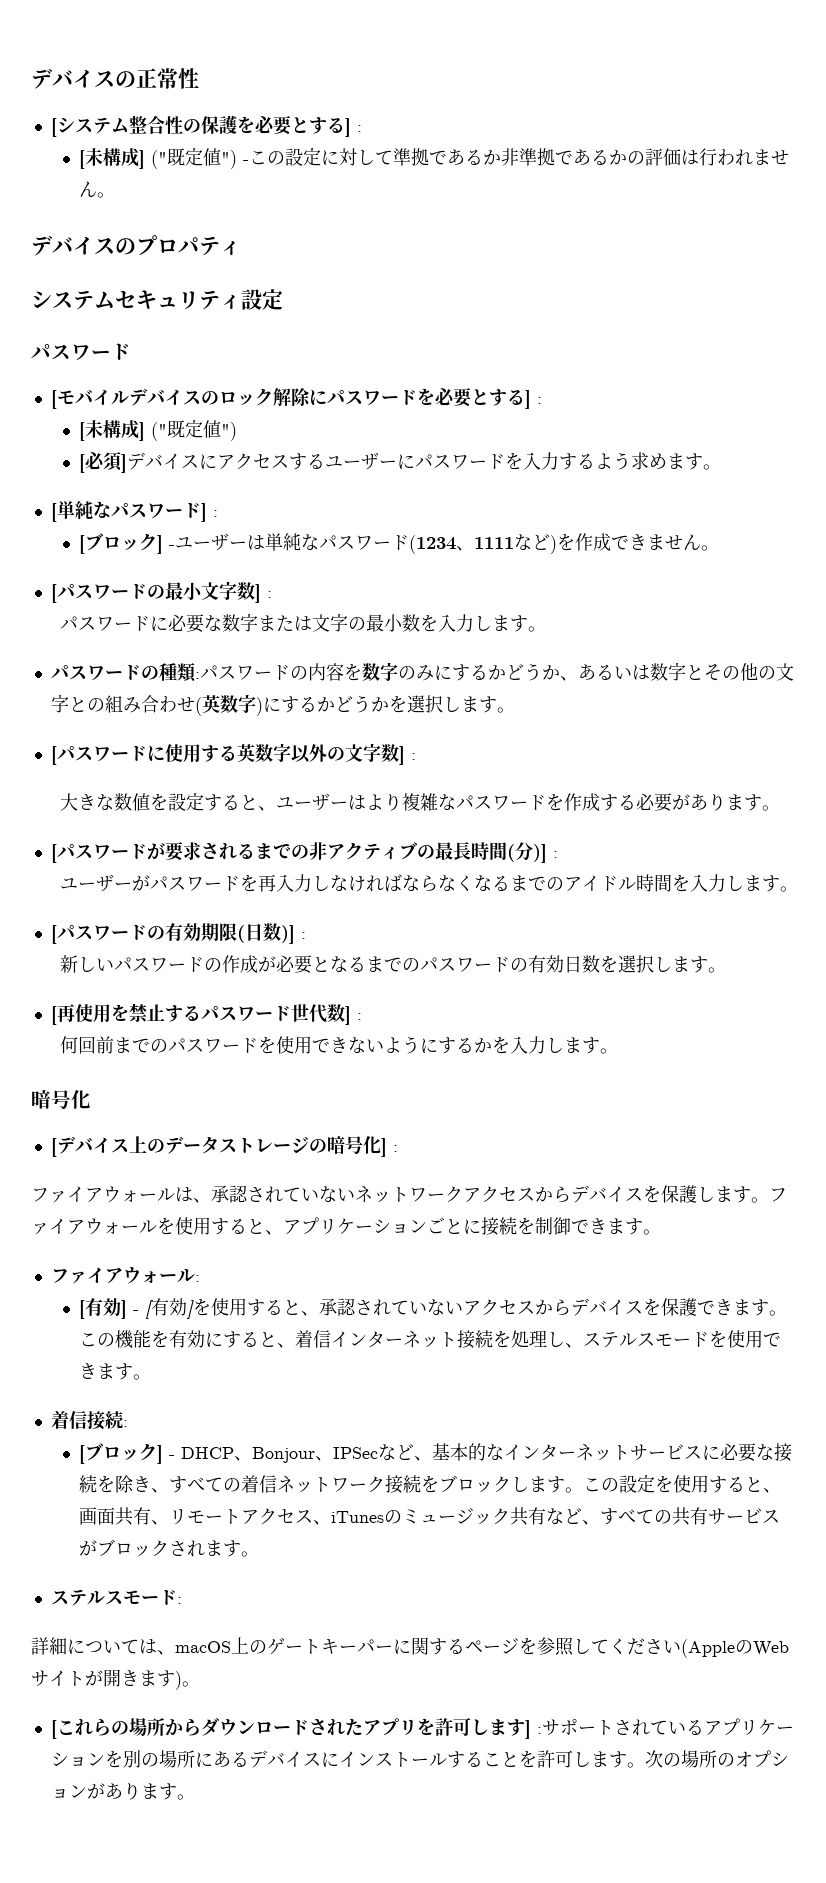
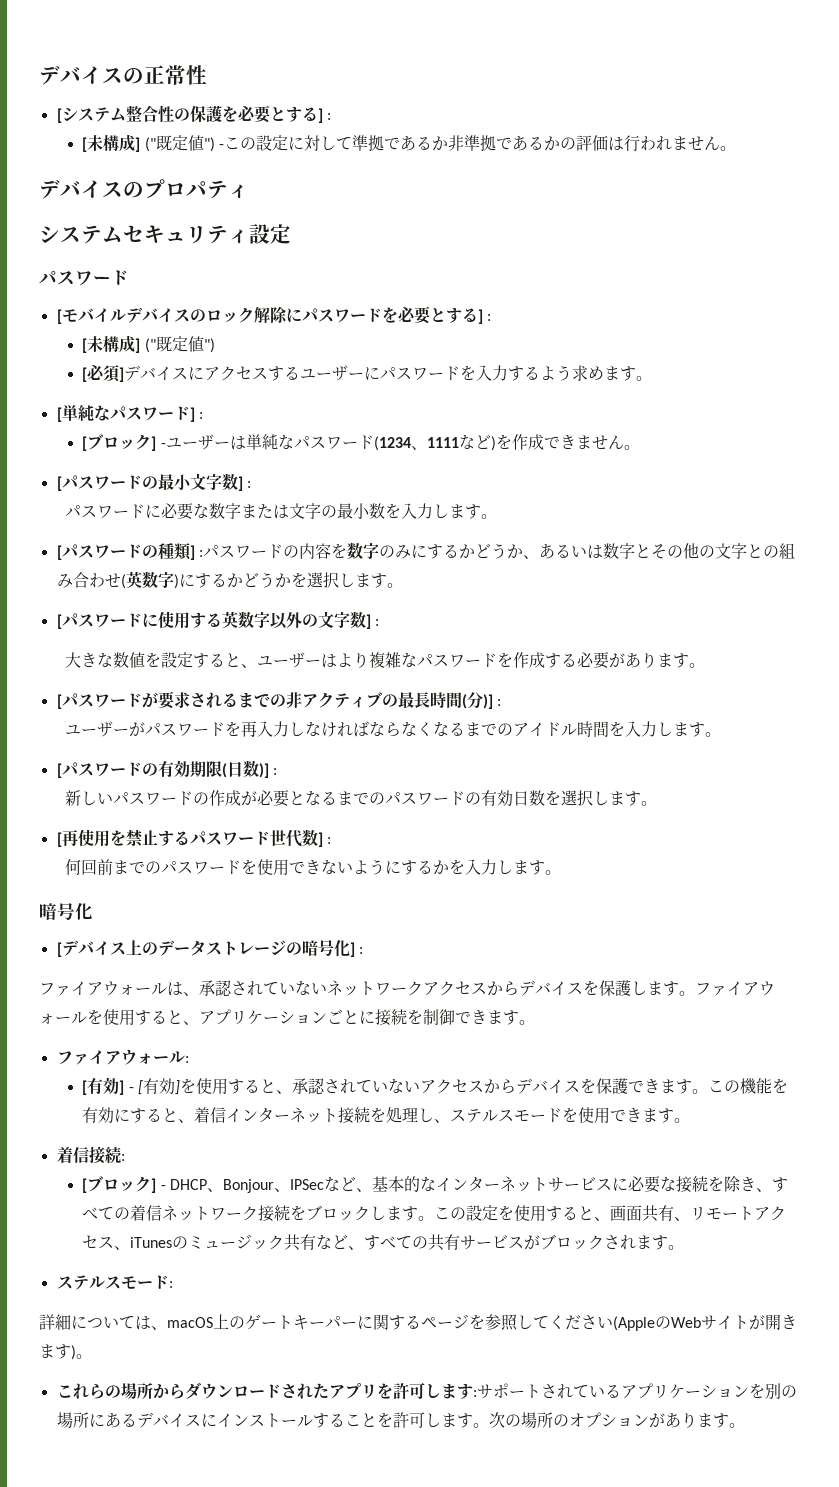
(546, 629) none -> [56,545,62,560] [
(196, 672) none -> [189,545,195,560] ]
[50,1720,57,1739] [ -> (92, 1356) none
[524,1720,531,1739] ] -> (473, 1391) none

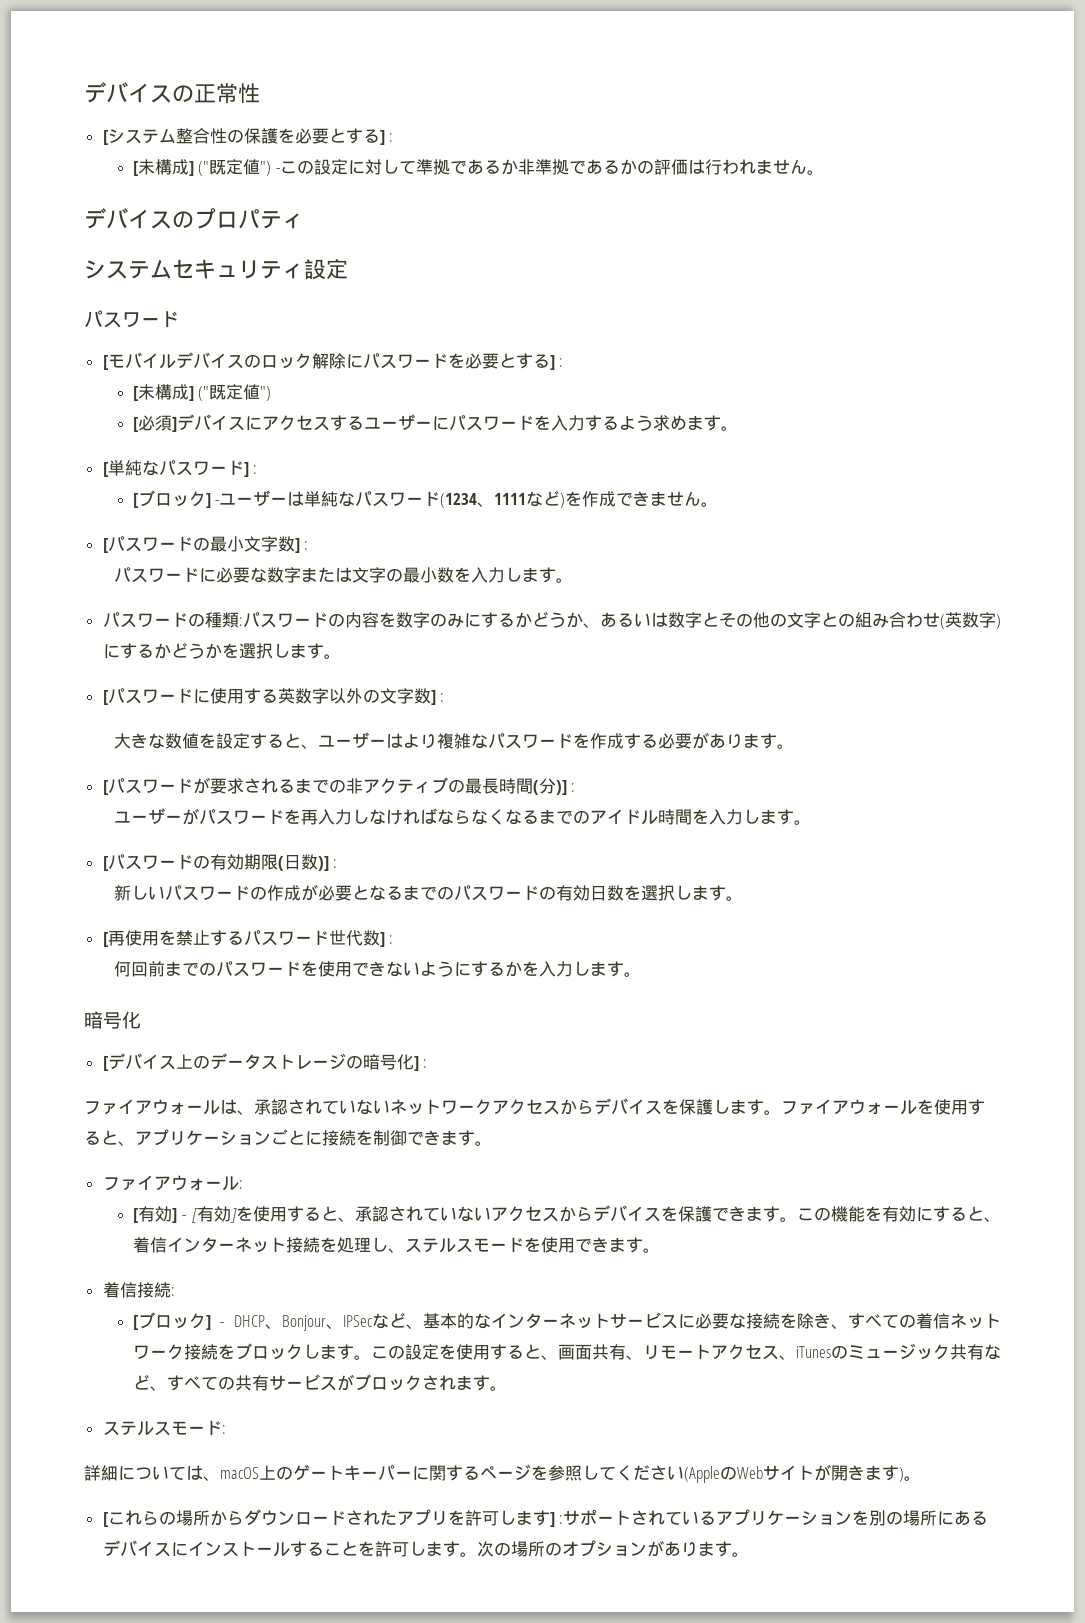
[56,545,62,560] [ -> (574, 580) none
[189,545,195,560] ] -> (239, 620) none
(92, 1356) none -> [102,1512,108,1527] [
(473, 1391) none -> [549,1512,555,1527] ]

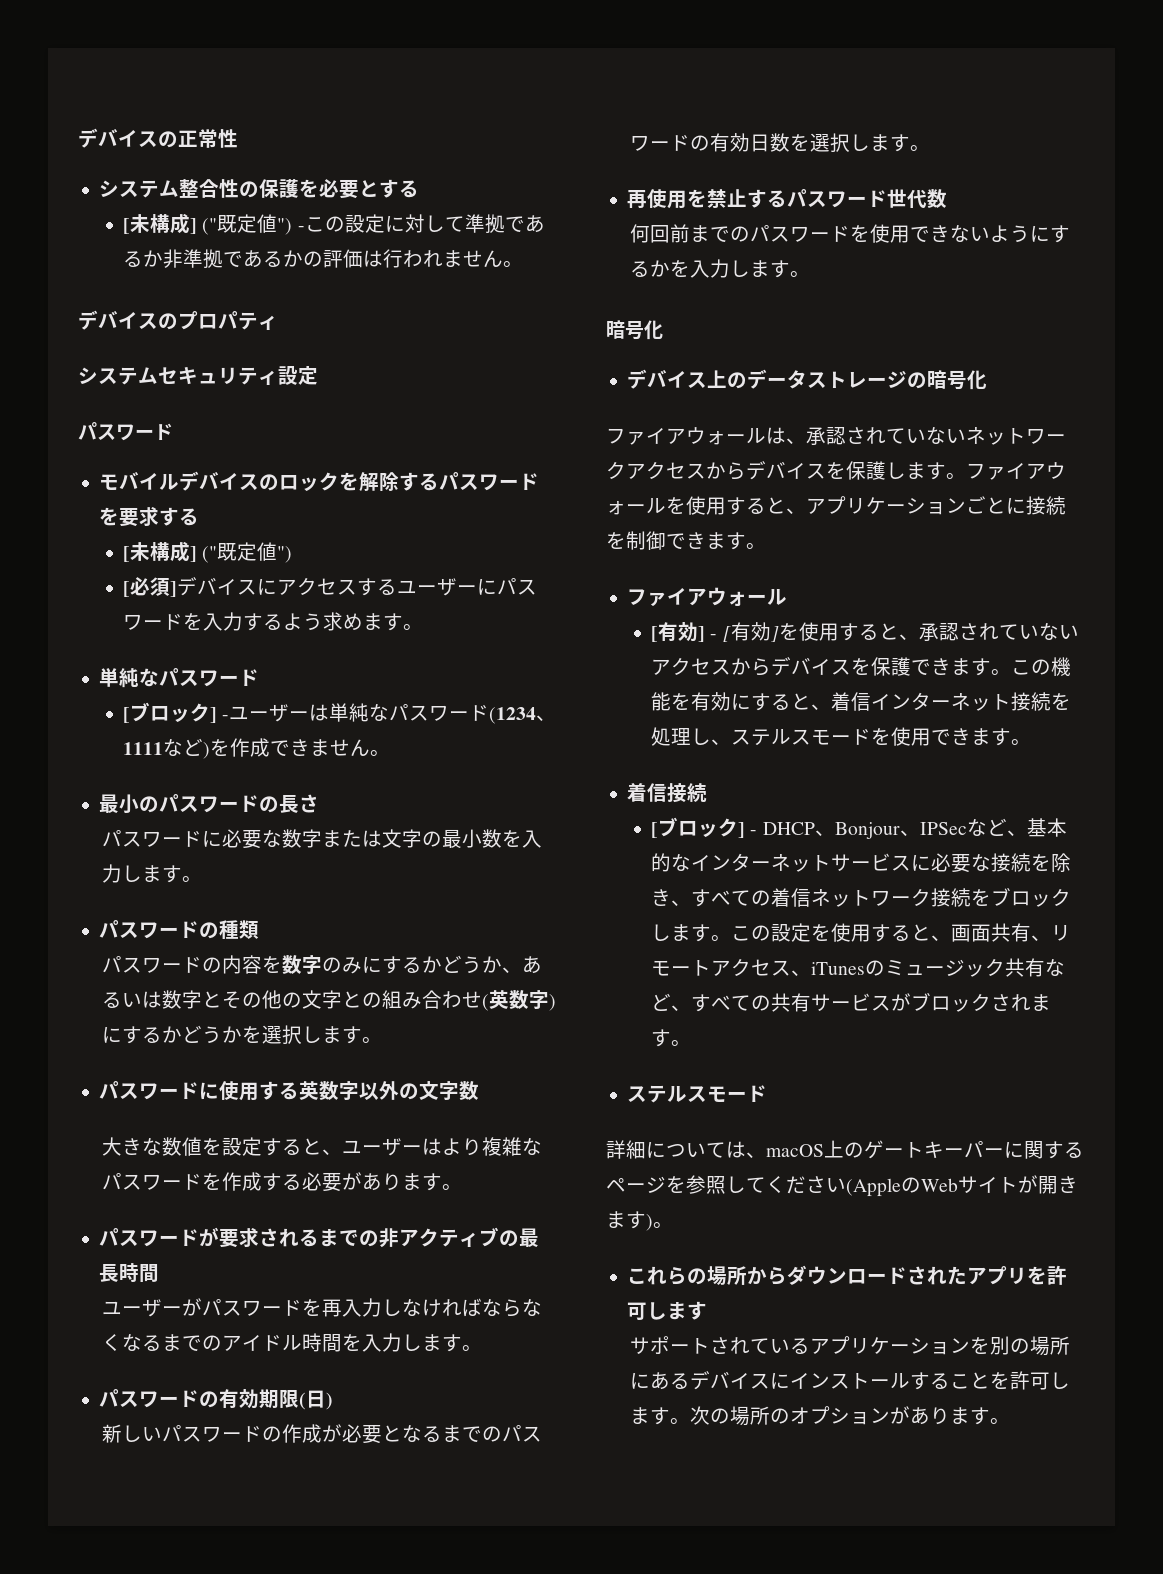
[102,130,108,145] [ -> (238, 138) none
[379,130,394,145] ] : -> (420, 189) none
[102,355,108,370] [ -> (173, 431) none
[311,353,564,370] 解除にパスワードを必要とする] : -> [339,472,540,492] [99,506,200,527] を解除するパスワードを要求する
[102,460,258,477] [単純なパスワード] : -> [99,668,260,688] 単純なパスワード
[102,536,309,553] [パスワードの最小文字数] : -> [99,794,320,814] 最小のパスワードの長さ
[238,617,243,626] : -> (260, 929) //
[102,690,108,705] [ -> (382, 1040) none
[430,690,445,705] ] : -> (480, 1090) none
[102,780,108,795] [ -> (462, 1187) none
[532,778,576,795] (分)] : -> (160, 1273) none
[102,856,108,871] [ -> (482, 1348) none
[300,854,338,871] 数)] : -> [326,1392,334,1410] )
[102,932,108,947] [ -> (930, 148) none
[379,932,394,947] ] : -> (948, 198) none
[102,1056,108,1071] [ -> (663, 330) none
[413,1056,428,1071] ] : -> (988, 380) none
[238,1180,243,1189] : -> (788, 597) none
[170,1287,175,1296] : -> (708, 792) none
[221,1425,226,1434] : -> (768, 1093) none
[102,1512,108,1527] [ -> (673, 1225) none
[549,1512,564,1527] ] : -> (708, 1310) //

